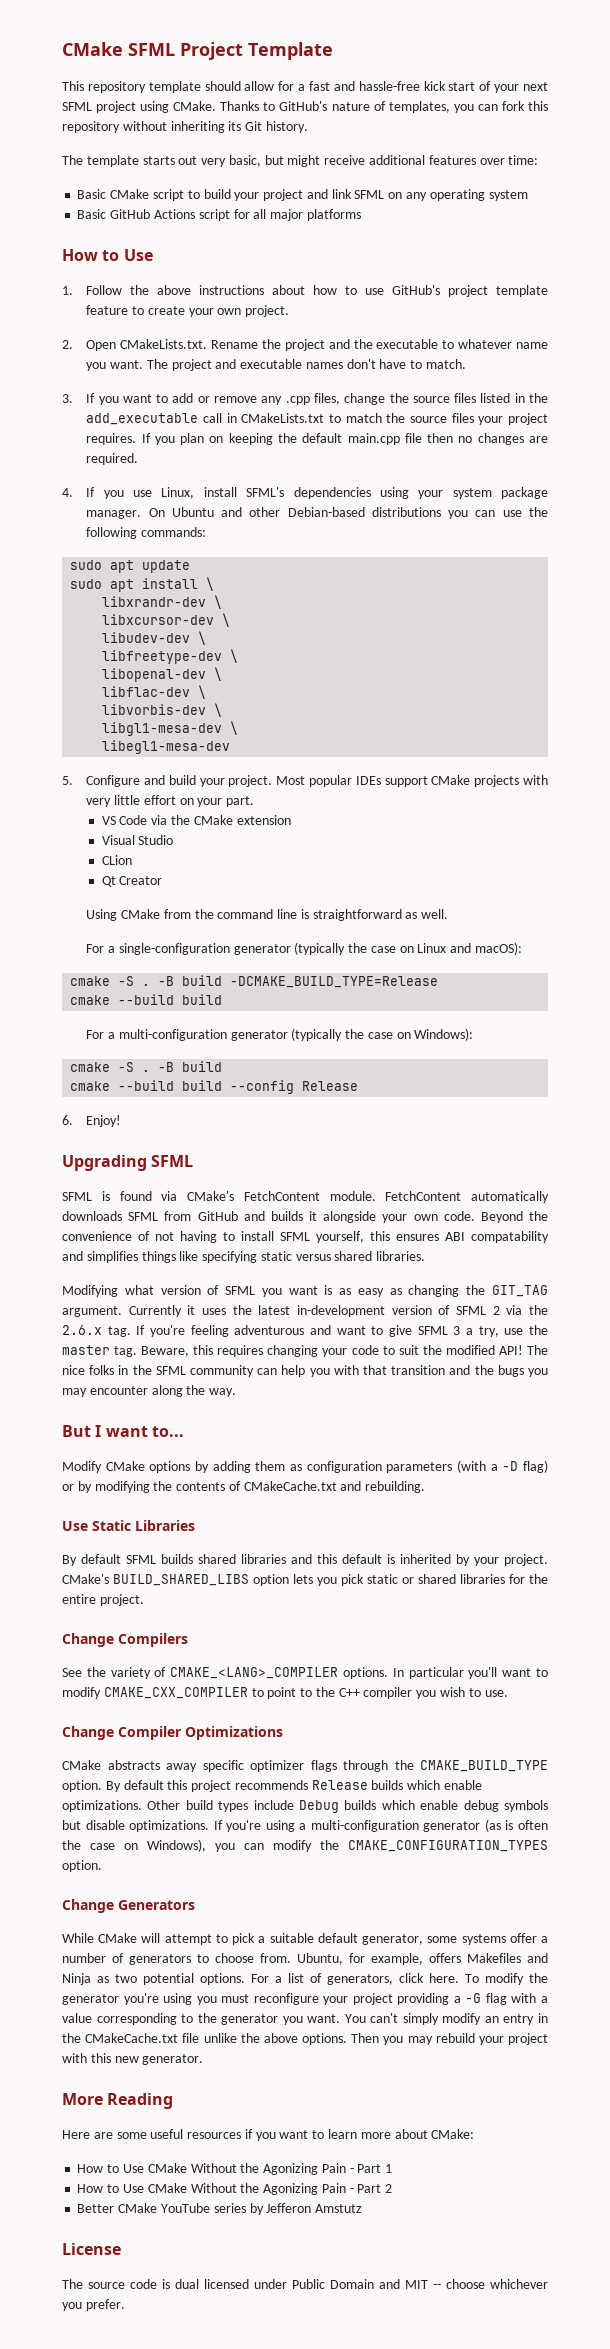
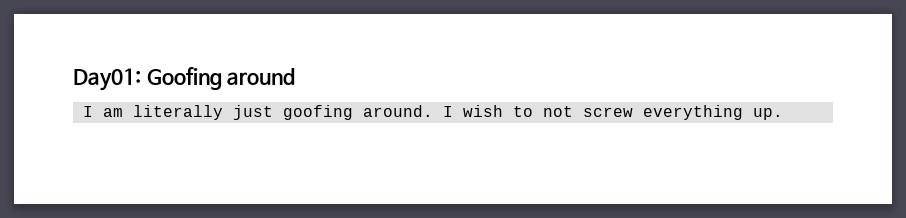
[62,42,333,60] [62,81,548,93] [62,101,549,113] [62,121,308,133] [62,155,539,167] [77,189,528,201] [77,209,361,221] [62,249,153,261] [62,285,548,297] [86,305,290,317] [62,339,548,351] [86,359,467,371] [62,393,548,405] [86,413,548,425] [86,433,548,445] [86,453,139,465] [62,487,548,499] [86,507,548,519] [86,527,207,539] [70,560,191,573] [70,577,215,592] [102,595,223,609] [102,613,231,627] [102,631,207,645] [102,649,239,664] [102,667,223,682] [102,685,207,699] [102,703,223,717] [102,721,239,736] [102,740,231,754] [62,775,548,787] [86,795,255,807] [101,815,291,825] [101,835,174,845] [101,855,132,865] [101,876,163,887] [86,909,449,921] [86,942,523,955] [70,975,439,988] [70,994,223,1005] [86,1028,474,1041] [70,1061,223,1072] [70,1080,359,1094] [62,1115,122,1127] [62,1155,194,1171] [62,1191,549,1203] [62,1211,548,1223] [62,1231,549,1243] [62,1251,426,1263] [62,1285,548,1297] [62,1305,549,1317] [62,1325,549,1337] [62,1345,549,1357] [62,1365,548,1377] [62,1385,237,1397] [62,1425,184,1437] [62,1460,548,1473] [62,1481,426,1493] [62,1520,195,1531] [62,1554,548,1566] [62,1574,548,1586] [62,1594,144,1606] [62,1633,188,1647] [62,1667,548,1679] [62,1687,508,1699] [62,1726,283,1740] [62,1760,548,1772] [62,1780,483,1792] [62,1800,548,1813] [62,1819,548,1832] [62,1839,548,1852] [62,1860,102,1872] [62,1899,195,1913] [62,1933,548,1945] [62,1953,548,1965] [62,1973,548,1985] [62,1993,549,2005] [62,2013,549,2025] [62,2033,548,2045] [62,2053,204,2065] [62,2093,174,2109] [62,2129,475,2141] [77,2163,393,2175] [77,2183,393,2195] [77,2203,363,2215] [62,2243,121,2255] [62,2279,548,2289] [62,2299,125,2311] CMake SFML Project Template // This repository template should allow for a fast and hassle-free kick start of your next SFML project using CMake. Thanks to GitHub's nature of templates, you can fork this repository without inheriting its Git history. // The template starts out very basic, but might receive additional features over time: // Basic CMake script to build your project and link SFML on any operating system // Basic GitHub Actions script for all major platforms // How to Use // 1. Follow the above instructions about how to use GitHub's project template feature to create your own project. // 2. Open CMakeLists.txt. Rename the project and the executable to whatever name you want. The project and executable names don't have to match. // 3. If you want to add or remove any .cpp files, change the source files listed in the add_executable call in CMakeLists.txt to match the source files your project requires. If you plan on keeping the default main.cpp file then no changes are required. // 4. If you use Linux, install SFML's dependencies using your system package manager. On Ubuntu and other Debian-based distributions you can use the following commands: // sudo apt update // sudo apt install \ // libxrandr-dev \ // libxcursor-dev \ // libudev-dev \ // libfreetype-dev \ // libopenal-dev \ // libflac-dev \ // libvorbis-dev \ // libgl1-mesa-dev \ // libegl1-mesa-dev // 5. Configure and build your project. Most popular IDEs support CMake projects with very little effort on your part. // VS Code via the CMake extension // Visual Studio // CLion // Qt Creator // Using CMake from the command line is straightforward as well. // For a single-configuration generator (typically the case on Linux and macOS): // cmake -S . -B build -DCMAKE_BUILD_TYPE=Release // cmake --build build // For a multi-configuration generator (typically the case on Windows): // cmake -S . -B build // cmake --build build --config Release // 6. Enjoy! // Upgrading SFML // SFML is found via CMake's FetchContent module. FetchContent automatically downloads SFML from GitHub and builds it alongside your own code. Beyond the convenience of not having to install SFML yourself, this ensures ABI compatability and simplifies things like specifying static versus shared libraries. // Modifying what version of SFML you want is as easy as changing the GIT_TAG argument. Currently it uses the latest in-development version of SFML 2 via the 2.6.x tag. If you're feeling adventurous and want to give SFML 3 a try, use the master tag. Beware, this requires changing your code to suit the modified API! The nice folks in the SFML community can help you with that transition and the bugs you may encounter along the way. // But I want to... // Modify CMake options by adding them as configuration parameters (with a -D flag) or by modifying the contents of CMakeCache.txt and rebuilding. // Use Static Libraries // By default SFML builds shared libraries and this default is inherited by your project. CMake's BUILD_SHARED_LIBS option lets you pick static or shared libraries for the entire project. // Change Compilers // See the variety of CMAKE_<LANG>_COMPILER options. In particular you'll want to modify CMAKE_CXX_COMPILER to point to the C++ compiler you wish to use. // Change Compiler Optimizations // CMake abstracts away specific optimizer flags through the CMAKE_BUILD_TYPE option. By default this project recommends Release builds which enable optimizations. Other build types include Debug builds which enable debug symbols but disable optimizations. If you're using a multi-configuration generator (as is often the case on Windows), you can modify the CMAKE_CONFIGURATION_TYPES option. // Change Generators // While CMake will attempt to pick a suitable default generator, some systems offer a number of generators to choose from. Ubuntu, for example, offers Makefiles and Ninja as two potential options. For a list of generators, click here. To modify the generator you're using you must reconfigure your project providing a -G flag with a value corresponding to the generator you want. You can't simply modify an entry in the CMakeCache.txt file unlike the above options. Then you may rebuild your project with this new generator. // More Reading // Here are some useful resources if you want to learn more about CMake: // How to Use CMake Without the Agonizing Pain - Part 1 // How to Use CMake Without the Agonizing Pain - Part 2 // Better CMake YouTube series by Jefferon Amstutz // License // The source code is dual licensed under Public Domain and MIT -- choose whichever you prefer. -> [73,67,296,91] [83,105,784,120] Day01: Goofing around // I am literally just goofing around. I wish to not screw everything up.

